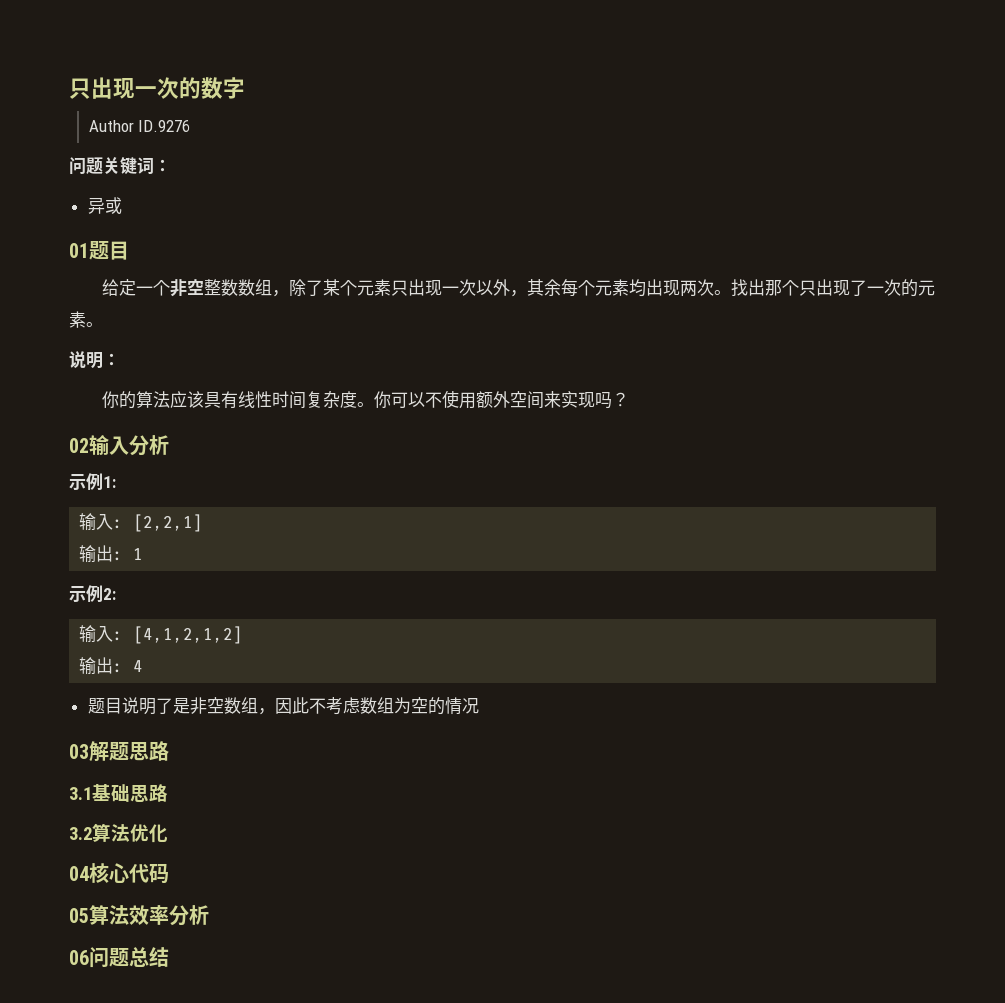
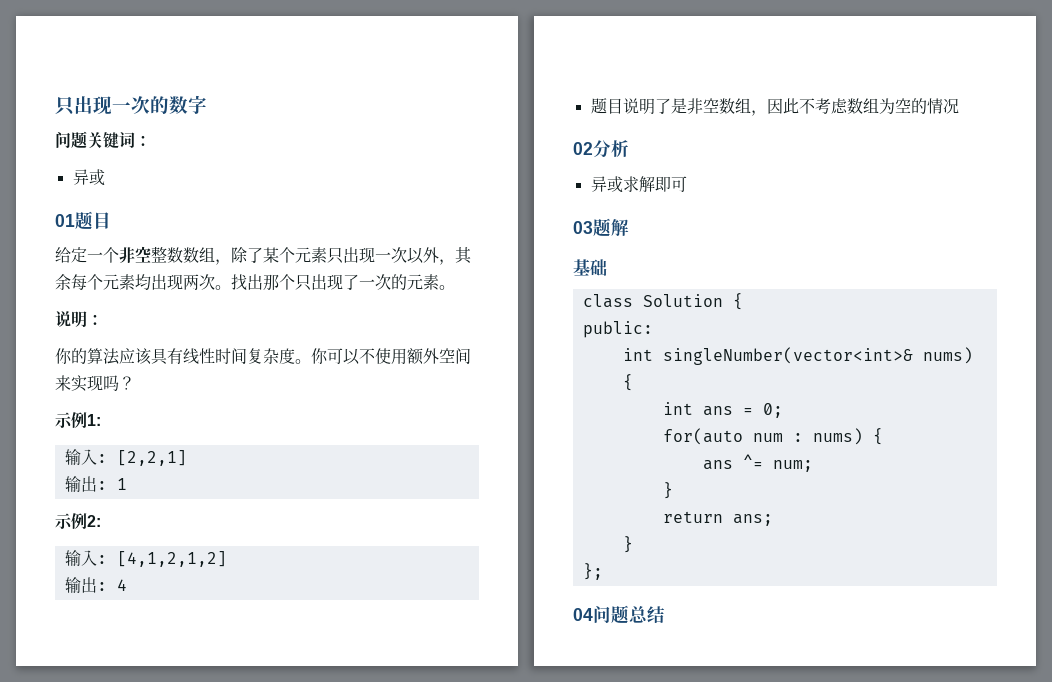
[88,120,191,132] // Author ID.9276 -> (207, 104) none
[69,435,169,456] // 02输入分析 -> (135, 383) none
[69,741,169,762] [69,783,168,802] [69,823,168,843] [69,863,169,884] [69,905,209,926] [69,950,89,965] 03解题思路 // 3.1基础思路 // 3.2算法优化 // 04核心代码 // 05算法效率分析 // 06 -> [573,140,629,158] [590,176,687,193] [573,218,629,237] [573,259,607,276] [582,293,743,310] [582,321,653,338] [622,347,973,365] [622,374,633,391] [662,402,783,418] [662,428,883,445] [702,454,813,472] [662,482,673,499] [662,511,773,526] [622,536,633,553] [582,563,603,580] [573,608,593,621] 02分析 // 异或求解即可 // 03题解 // 基础 // class Solution { // public: // int singleNumber(vector<int>& nums) { // int ans = 0; // for(auto num : nums) { // ans ^= num; // } // return ans; // } // }; // 04

